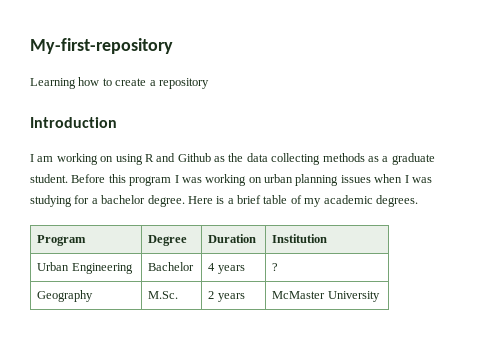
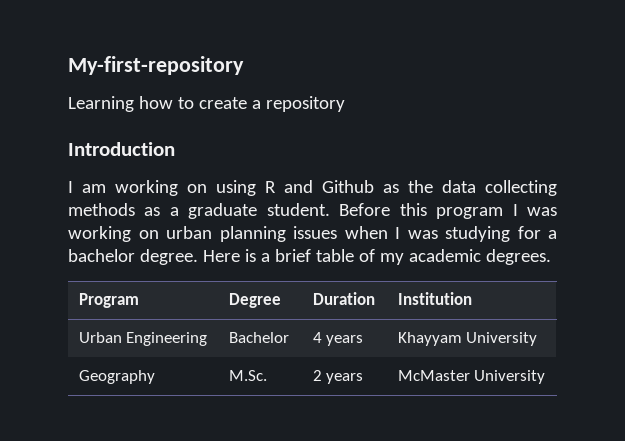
[272,263,279,271] ? -> [398,332,538,346] Khayyam University

